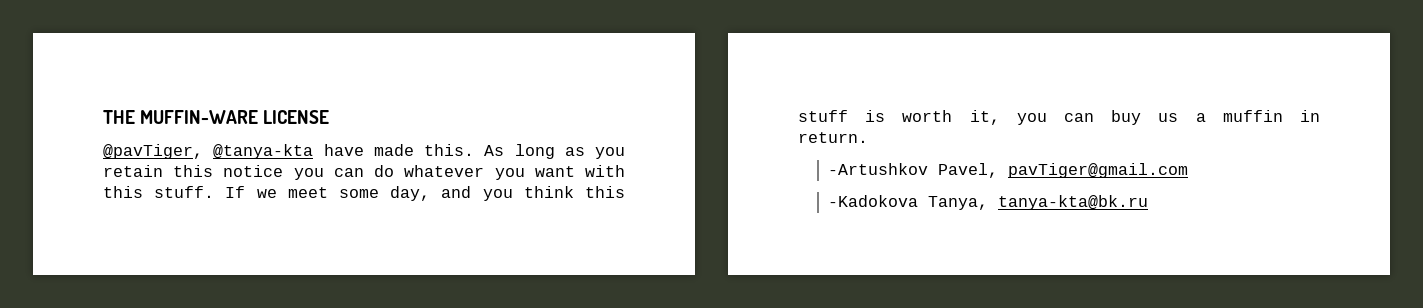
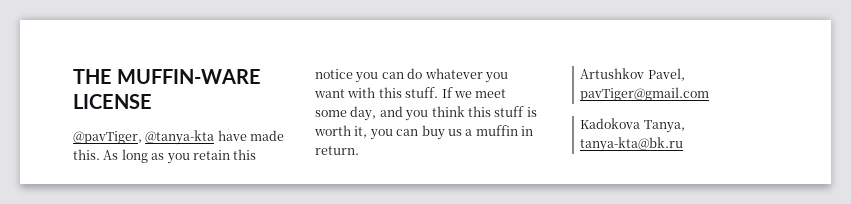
[828,163,929,175] -Artushkov -> [580,68,645,79] Artushkov
[828,195,919,207] -Kadokova -> [580,118,641,129] Kadokova

